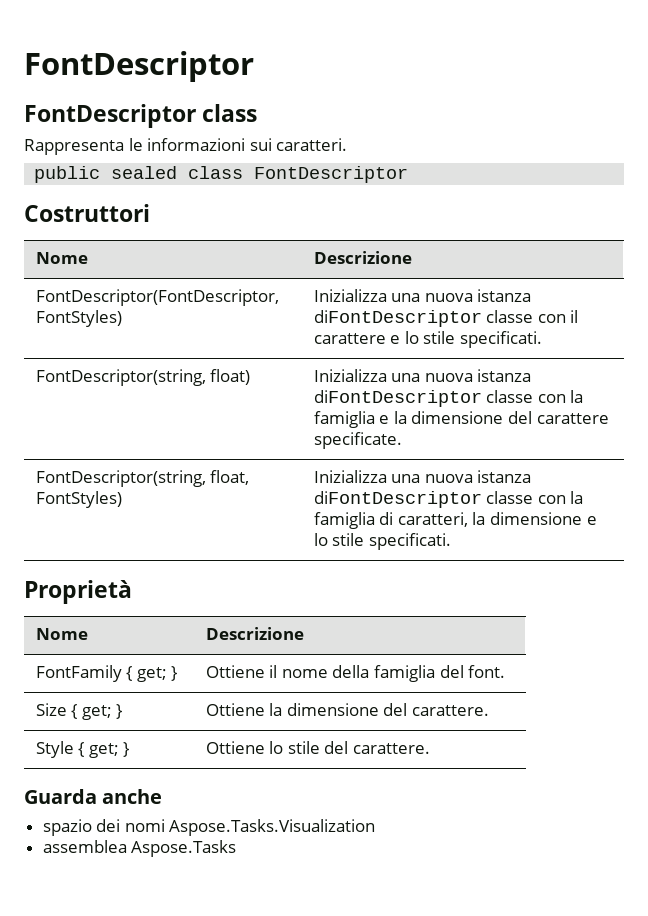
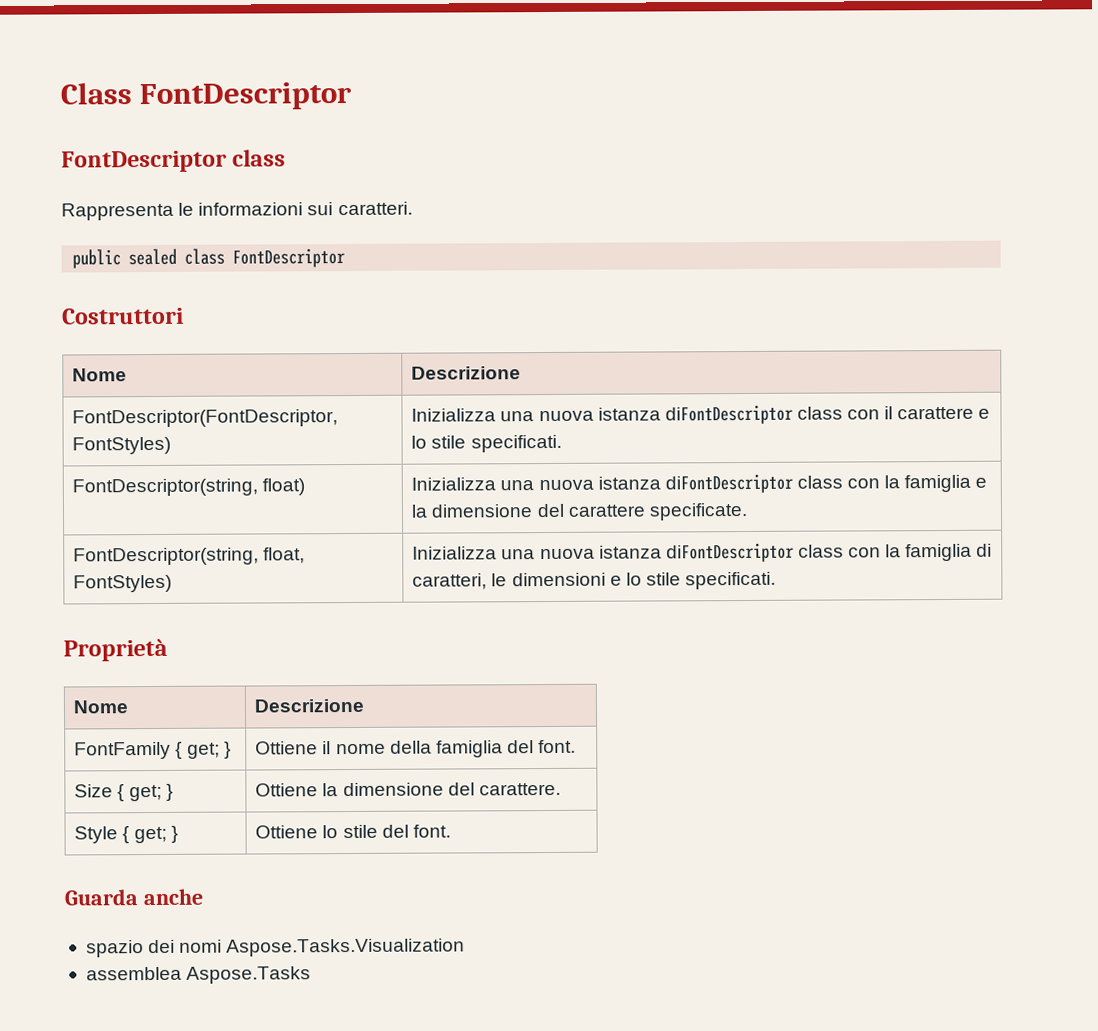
(24, 66) none -> [60,82,132,105] Class
[486,310,534,323] classe -> [796,406,843,420] class
[486,390,534,403] classe -> [796,475,843,489] class
[486,491,534,504] classe -> [797,544,844,558] class
[472,512,582,525] la dimensione -> [491,572,606,587] le dimensioni
[352,743,430,754] carattere. -> [412,824,451,838] font.

